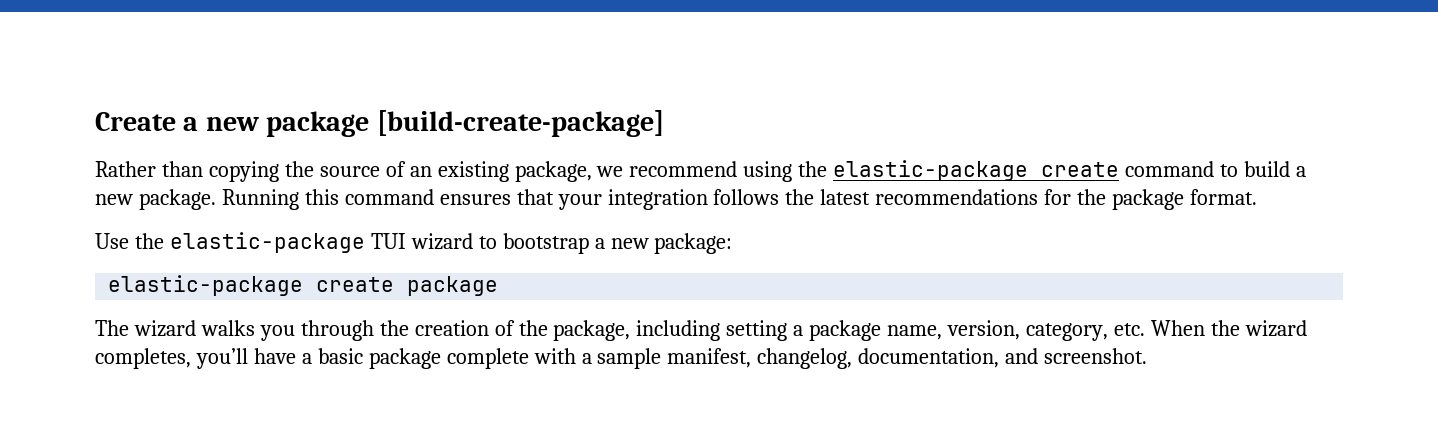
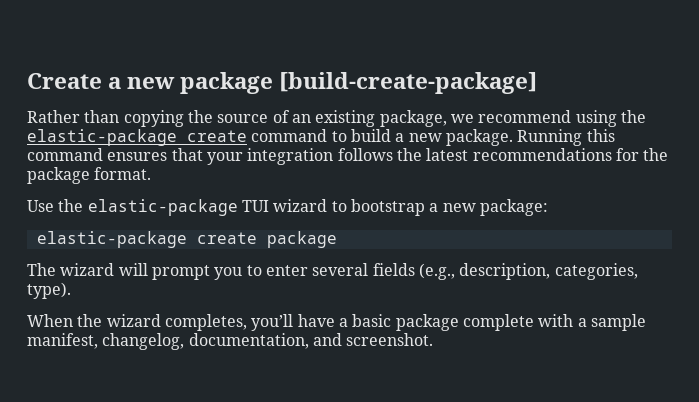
[200,320,1145,341] walks you through the creation of the package, including setting a package name, version, category, etc. -> [118,263,638,280] [27,282,71,299] will prompt you to enter several fields (e.g., description, categories, type). //

